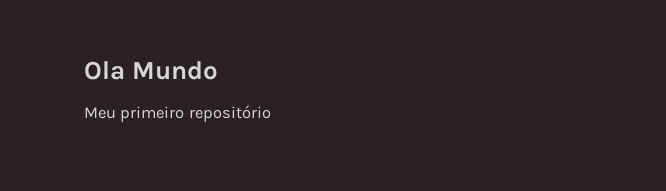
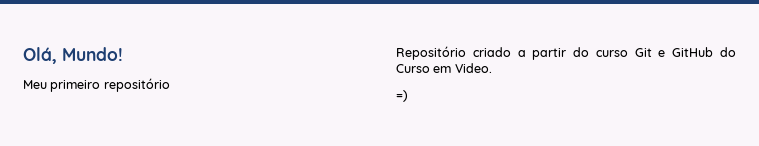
[84,61,219,80] Ola Mundo -> [23,47,123,64] Olá, Mundo!
(271, 113) none -> [396,46,736,60] [396,63,492,73] [396,90,408,102] // Repositório criado a partir do curso Git e GitHub do Curso em Video. // =)

